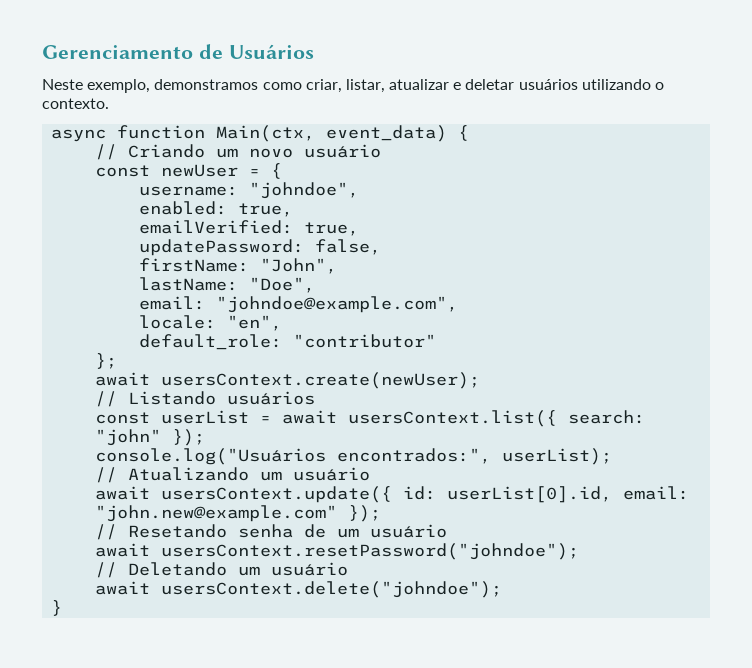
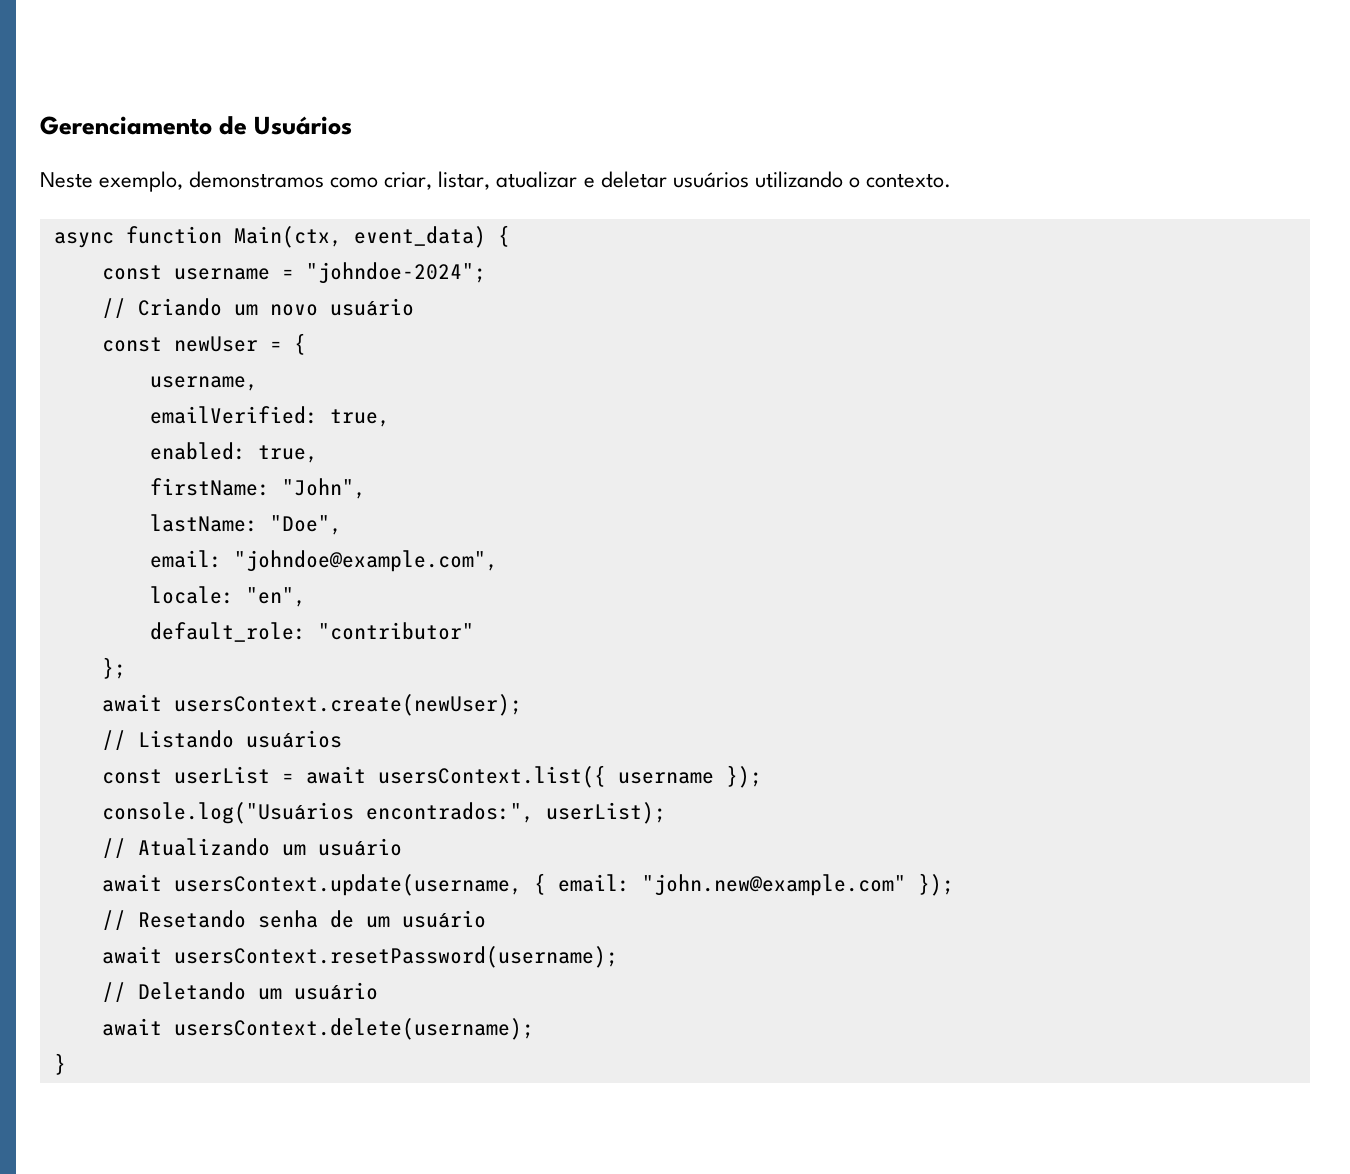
(470, 133) none -> [101,262,486,284] // const username = "johndoe-2024";
[139,182,360,199] [139,201,294,217] username: "johndoe", // enabled: true, -> [149,376,258,391] username,
[139,239,382,256] updatePassword: false, -> [149,442,318,463] enabled: true,
[568,410,646,424] [95,429,162,446] search: "john" -> [617,772,714,784] username
[161,486,613,503] usersContext.update({ id: userList[0].id, -> [173,873,546,896] usersContext.update(username, {
[161,543,580,560] usersContext.resetPassword("johndoe"); -> [173,946,618,968] usersContext.resetPassword(username);
[161,581,503,598] usersContext.delete("johndoe"); -> [173,1018,534,1040] usersContext.delete(username);

